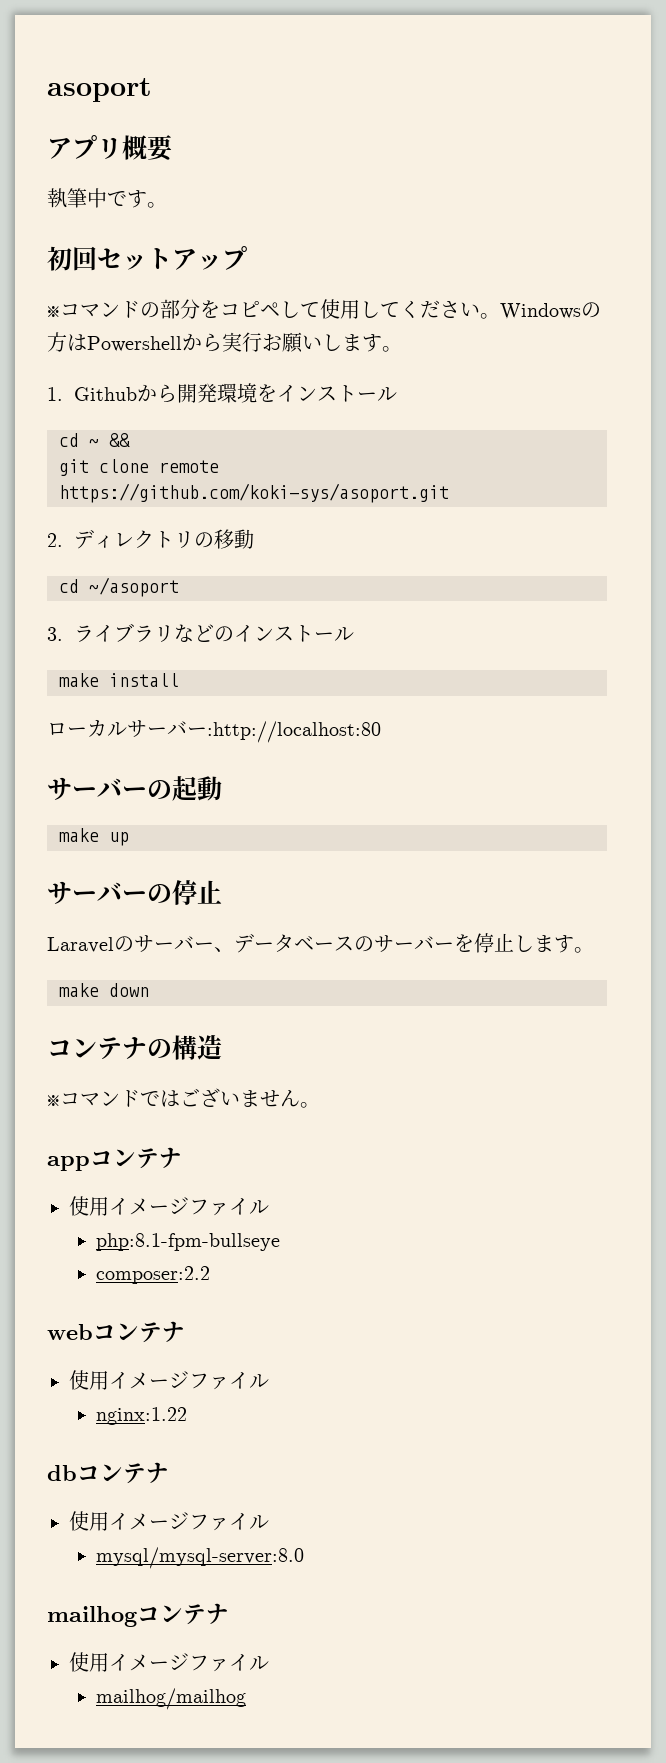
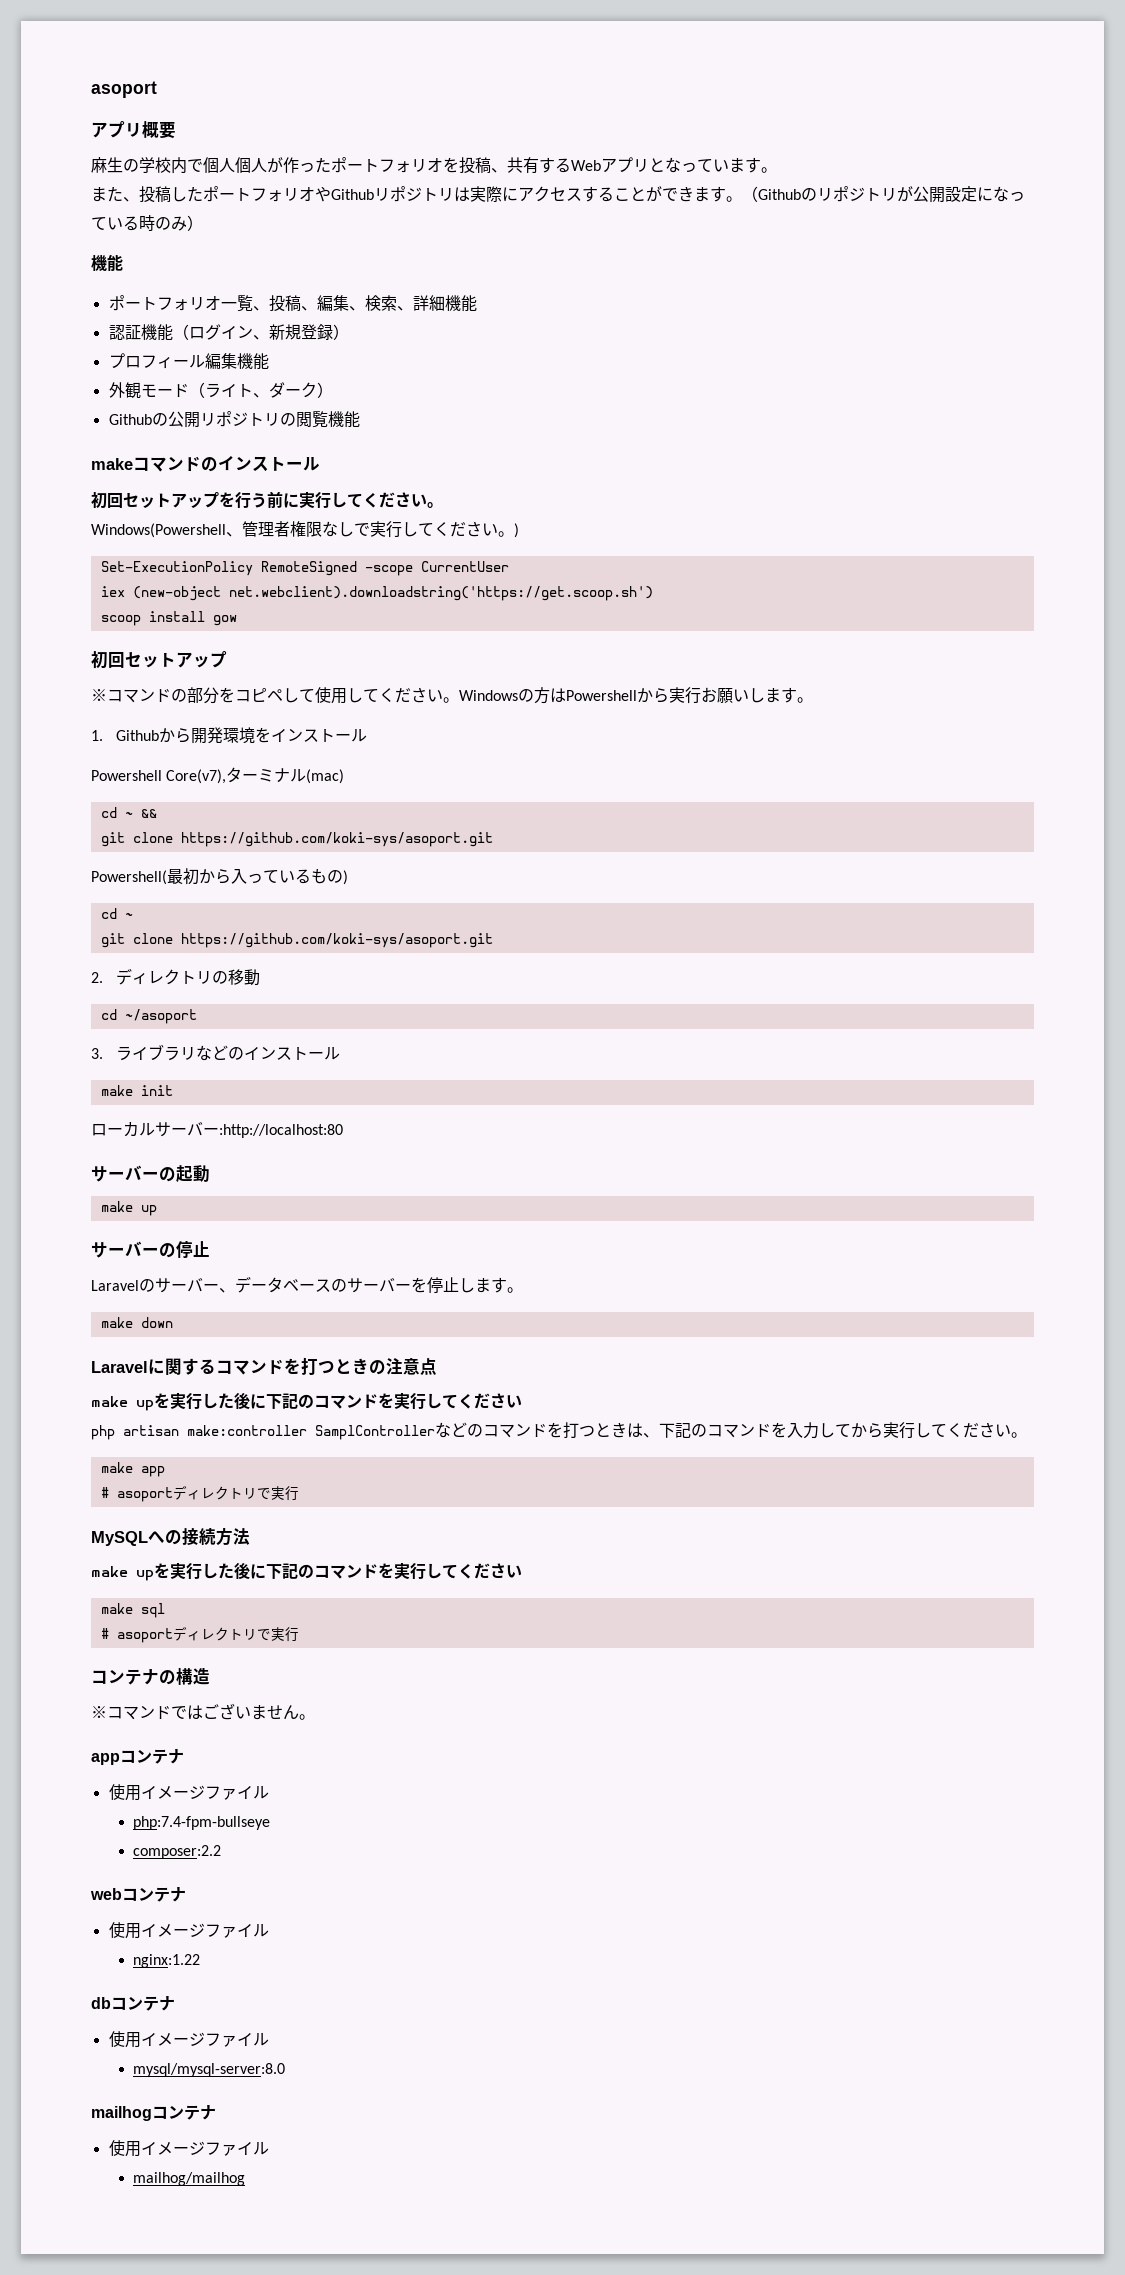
[47,188,167,208] 執筆中です。 -> [91,157,777,174] [91,186,1025,203] [91,215,203,231] [91,254,123,271] [108,295,477,312] [108,324,349,341] [108,353,269,370] [108,382,333,398] [108,411,360,428] [91,456,320,472] [91,491,443,509] [91,521,519,538] [100,561,509,576] [100,586,653,601] [100,611,237,626] 麻生の学校内で個人個人が作ったポートフォリオを投稿、共有するWebアプリとなっています。 // また、投稿したポートフォリオやGithubリポジトリは実際にアクセスすることができます。（Githubのリポジトリが公開設定になっている時のみ） // 機能 // ポートフォリオ一覧、投稿、編集、検索、詳細機能 // 認証機能（ログイン、新規登録） // プロフィール編集機能 // 外観モード（ライト、ダーク） // Githubの公開リポジトリの閲覧機能 // makeコマンドのインストール // 初回セットアップを行う前に実行してください。 // Windows(Powershell、管理者権限なしで実行してください。) // Set-ExecutionPolicy RemoteSigned -scope CurrentUser // iex (new-object net.webclient).downloadstring('https://get.scoop.sh') // scoop install gow
(398, 394) none -> [91,767,345,784] // Powershell Core(v7),ターミナル(mac)
[159,460,219,473] remote -> [180,832,493,847] [91,868,348,885] [100,908,133,919] [100,933,173,948] https://github.com/koki-sys/asoport.git // Powershell(最初から入っているもの) // cd ~ // git clone
[109,673,179,687] install -> [140,1085,173,1096] init
(149, 990) none -> [91,1357,437,1375] [91,1392,522,1411] [91,1422,1027,1440] [100,1462,165,1477] [100,1485,299,1502] [91,1527,250,1546] [91,1562,522,1581] [100,1603,165,1618] [100,1626,299,1643] // Laravelに関するコマンドを打つときの注意点 // make upを実行した後に下記のコマンドを実行してください // php artisan make:controller SamplControllerなどのコマンドを打つときは、下記のコマンドを入力してから実行してください。 // make app // # asoportディレクトリで実行 // MySQLへの接続方法 // make upを実行した後に下記のコマンドを実行してください // make sql // # asoportディレクトリで実行
[96,1233,281,1251] php:8.1-fpm-bullseye -> [133,1816,271,1830] php:7.4-fpm-bullseye

